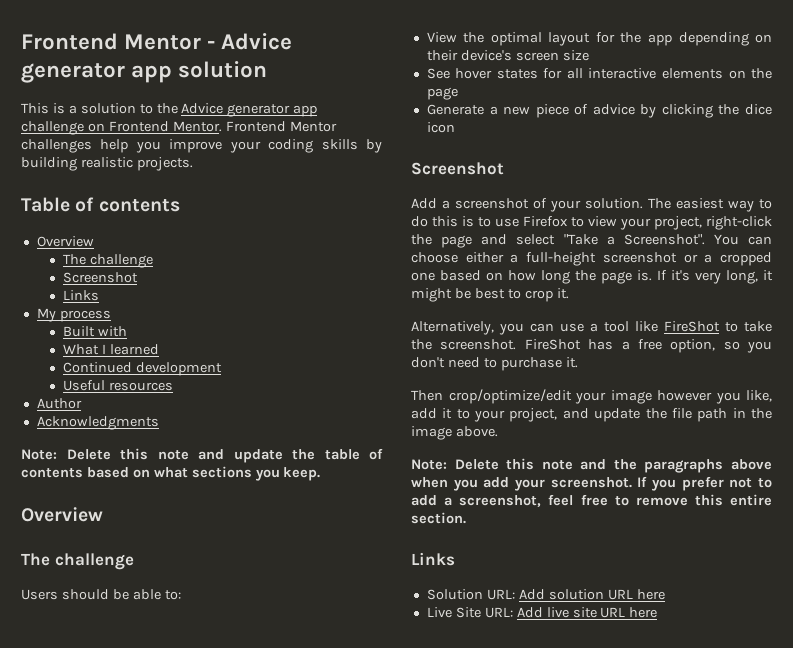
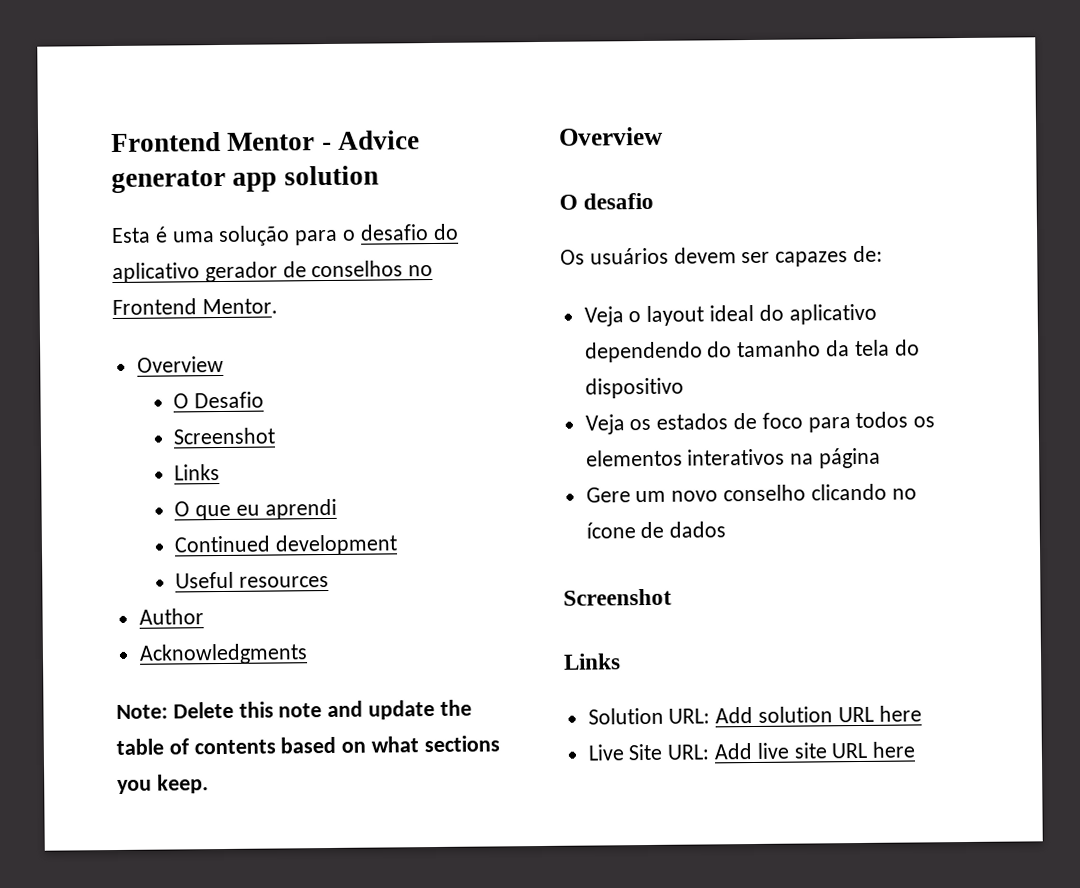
[21,103,318,117] [21,121,337,135] [21,139,383,153] [21,157,193,171] [21,197,180,212] [36,236,94,247] [63,254,154,268] [63,272,139,283] [63,290,100,301] [36,308,111,322] [63,326,128,337] [63,344,159,355] This is a solution to the Advice generator app challenge on Frontend Mentor. Frontend Mentor challenges help you improve your coding skills by building realistic projects. // Table of contents // Overview // The challenge // Screenshot // Links // My process // Built with // What I learned -> [111,223,459,247] [112,260,434,284] [112,298,278,316] [136,355,224,373] [173,391,265,409] [173,427,276,445] [174,464,221,481] [174,498,337,521] Esta é uma solução para o desafio do aplicativo gerador de conselhos no Frontend Mentor. // Overview // O Desafio // Screenshot // Links // O que eu aprendi
[21,553,134,570] [21,589,181,600] [426,32,772,46] [426,50,589,61] [426,68,772,79] [426,87,458,100] [426,104,772,118] [426,122,455,133] [411,162,504,175] [411,198,772,212] [411,216,772,230] [411,234,772,248] [411,252,772,266] [411,270,773,284] [411,288,569,302] [411,321,772,335] [411,339,772,353] [411,357,578,371] [411,389,772,404] [411,408,772,422] [411,426,498,440] [411,458,772,473] [411,476,772,491] [411,494,772,507] [411,512,466,524] The challenge // Users should be able to: // View the optimal layout for the app depending on their device's screen size // See hover states for all interactive elements on the page // Generate a new piece of advice by clicking the dice icon // Screenshot // Add a screenshot of your solution. The easiest way to do this is to use Firefox to view your project, right-click the page and select "Take a Screenshot". You can choose either a full-height screenshot or a cropped one based on how long the page is. If it's very long, it might be best to crop it. // Alternatively, you can use a tool like FireShot to take the screenshot. FireShot has a free option, so you don't need to purchase it. // Then crop/optimize/edit your image however you like, add it to your project, and update the file path in the image above. // Note: Delete this note and the paragraphs above when you add your screenshot. If you prefer not to add a screenshot, feel free to remove this entire section. -> [559,192,655,210] [560,245,884,267] [583,303,877,327] [584,339,920,363] [584,377,684,399] [584,411,936,435] [585,447,882,469] [585,483,917,503] [585,521,727,539] [563,588,672,606] O desafio // Os usuários devem ser capazes de: // Veja o layout ideal do aplicativo dependendo do tamanho da tela do dispositivo // Veja os estados de foco para todos os elementos interativos na página // Gere um novo conselho clicando no ícone de dados // Screenshot

